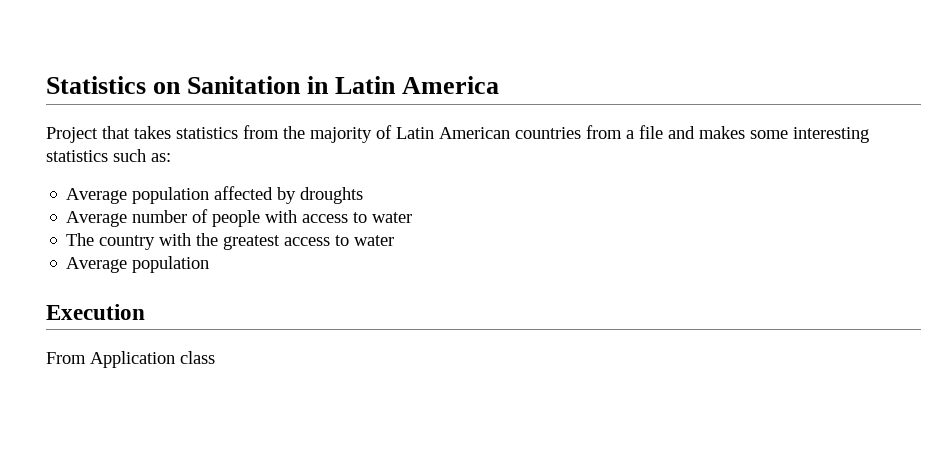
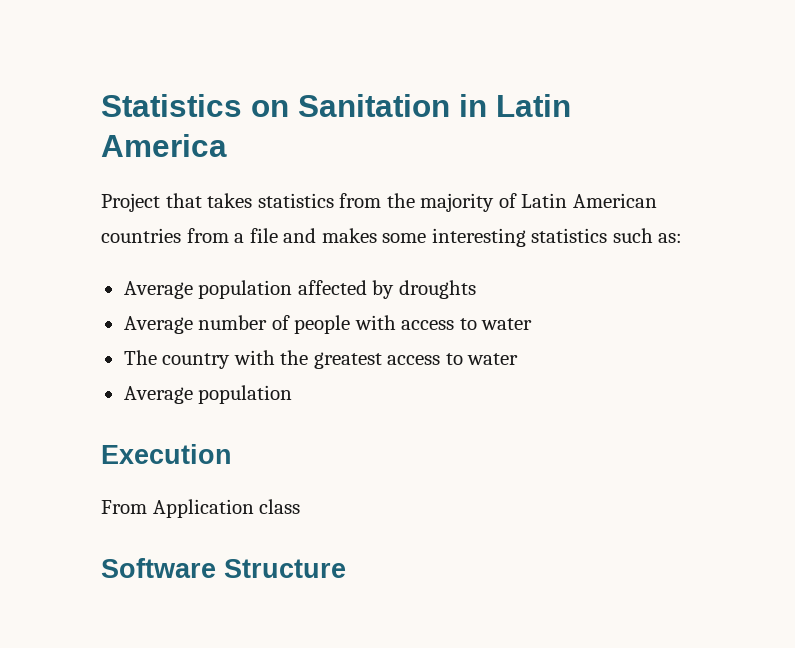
(215, 357) none -> [101,558,346,578] // Software Structure

